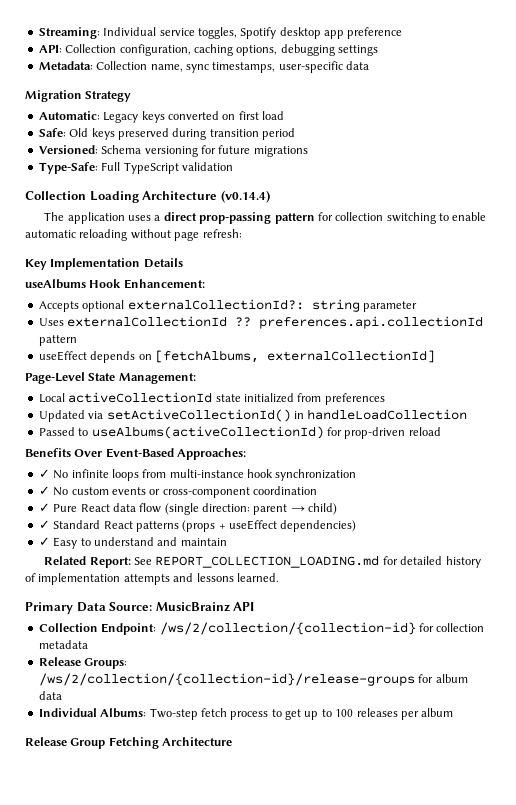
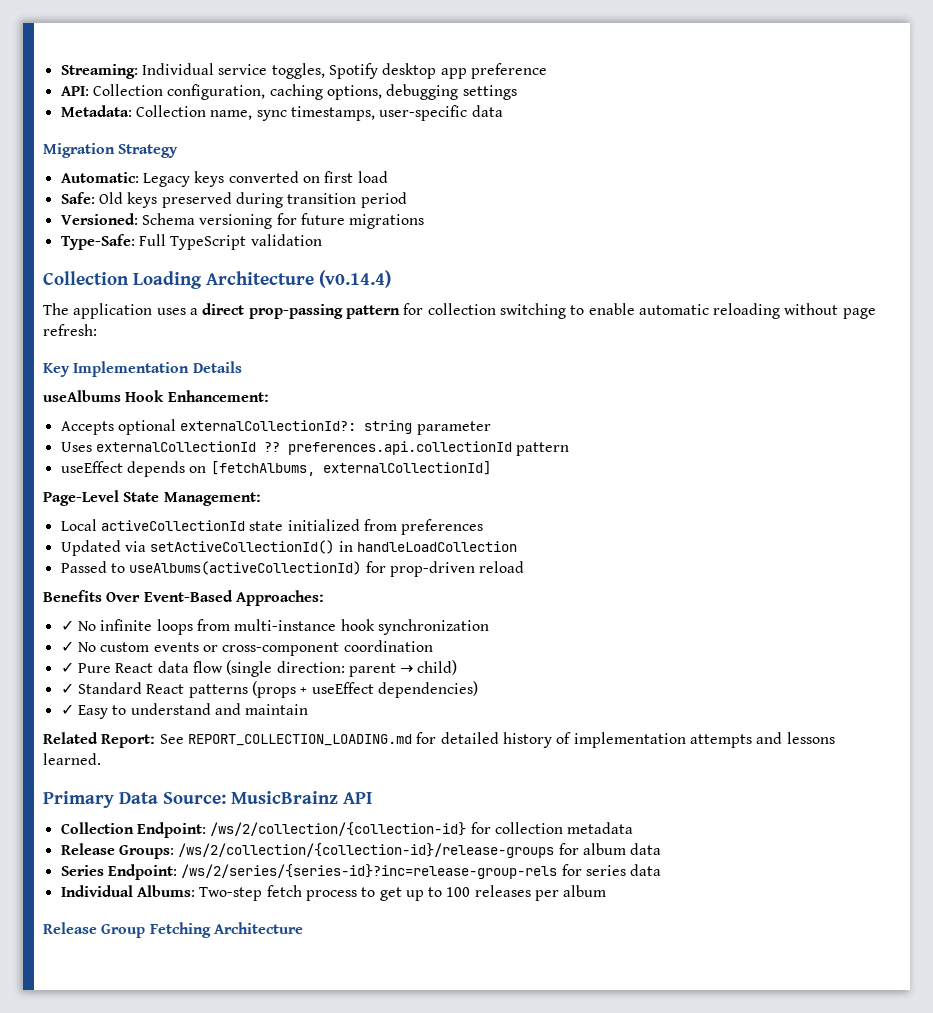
(62, 695) none -> [60,864,662,880] // Series Endpoint: /ws/2/series/{series-id}?inc=release-group-rels for series data

